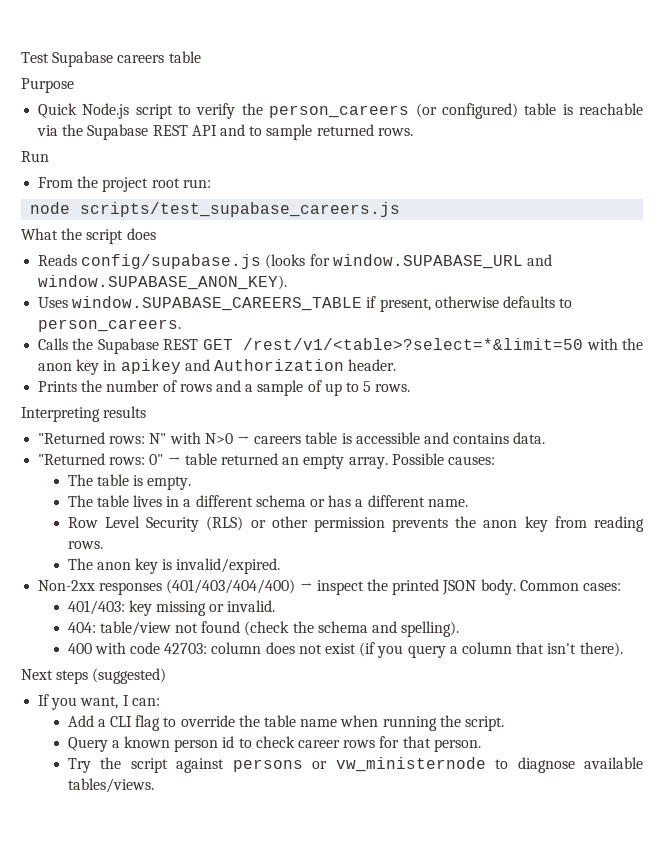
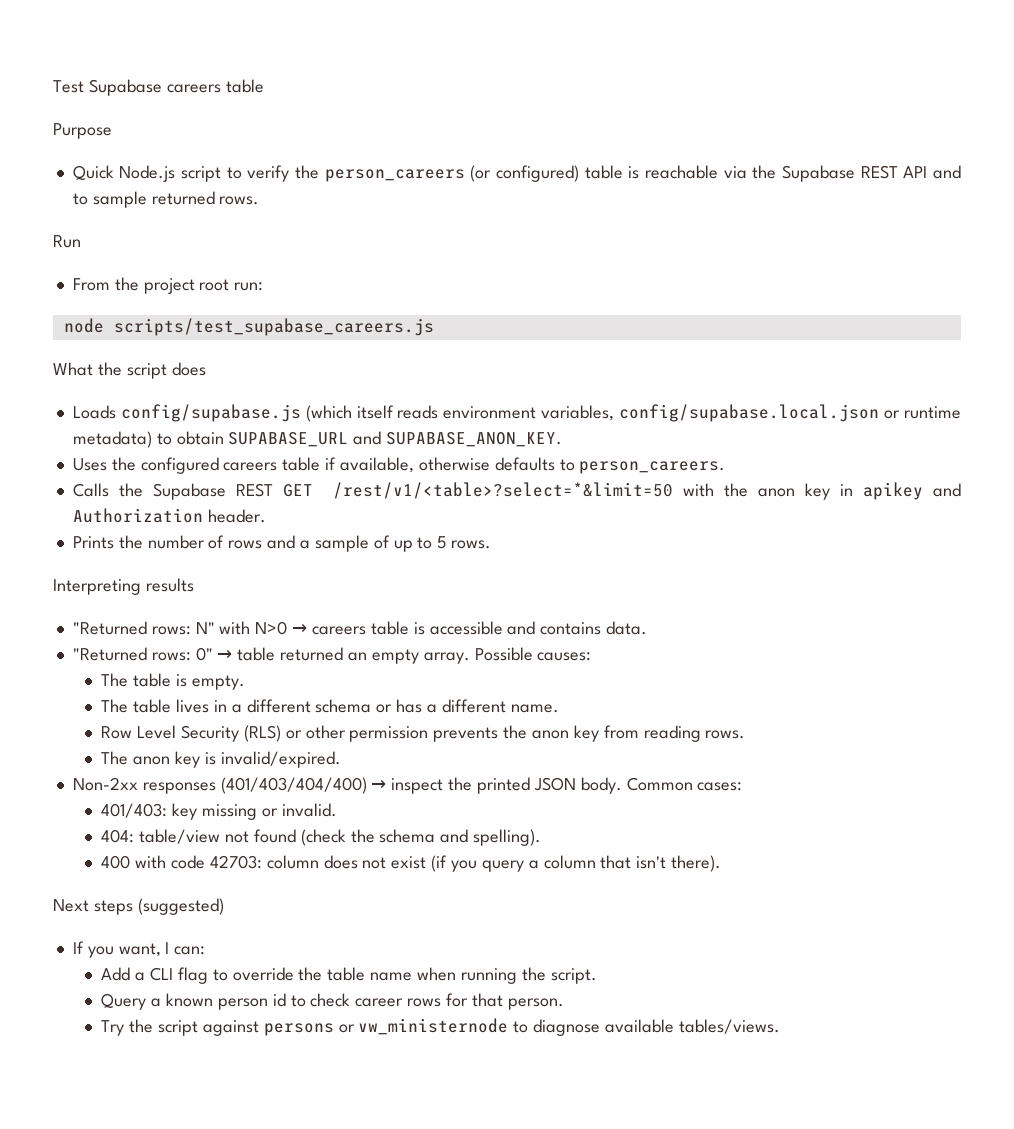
[38,254,552,269] [38,275,288,290] [38,296,431,312] Reads config/supabase.js (looks for window.SUPABASE_URL and window.SUPABASE_ANON_KEY). // Uses window.SUPABASE_CAREERS_TABLE if present, -> [72,404,962,422] [72,431,563,448] [72,457,414,474] Loads config/supabase.js (which itself reads environment variables, config/supabase.local.json or runtime metadata) to obtain SUPABASE_URL and SUPABASE_ANON_KEY. // Uses the configured careers table if available,

